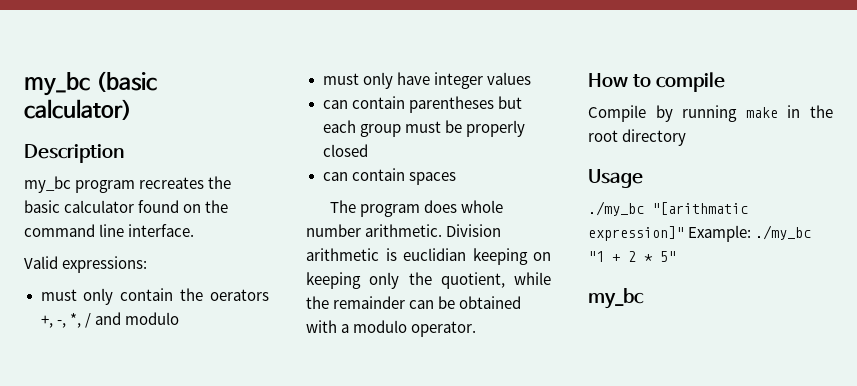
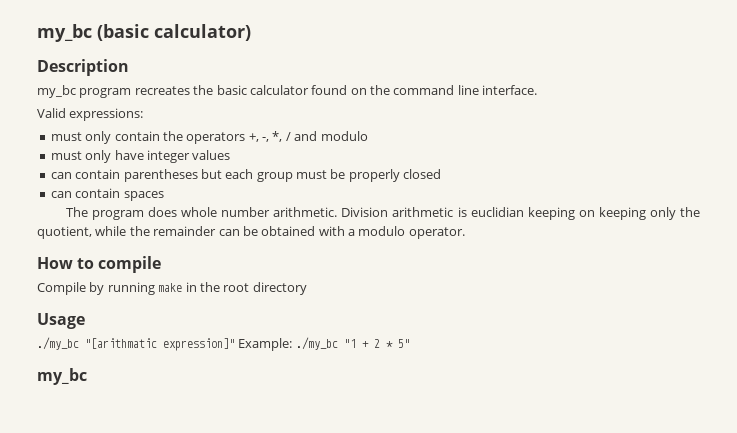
[210,289,269,301] oerators -> [186,132,246,144] operators

